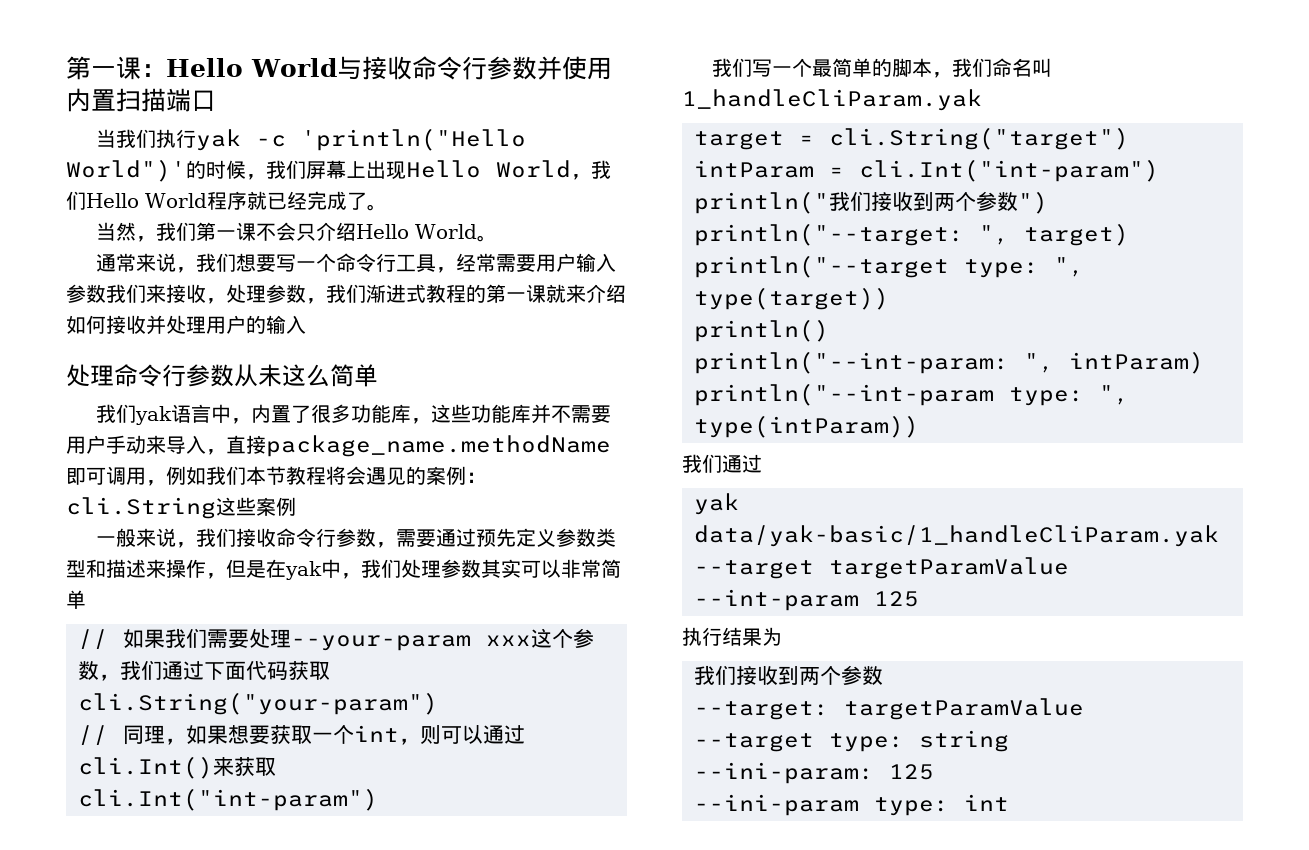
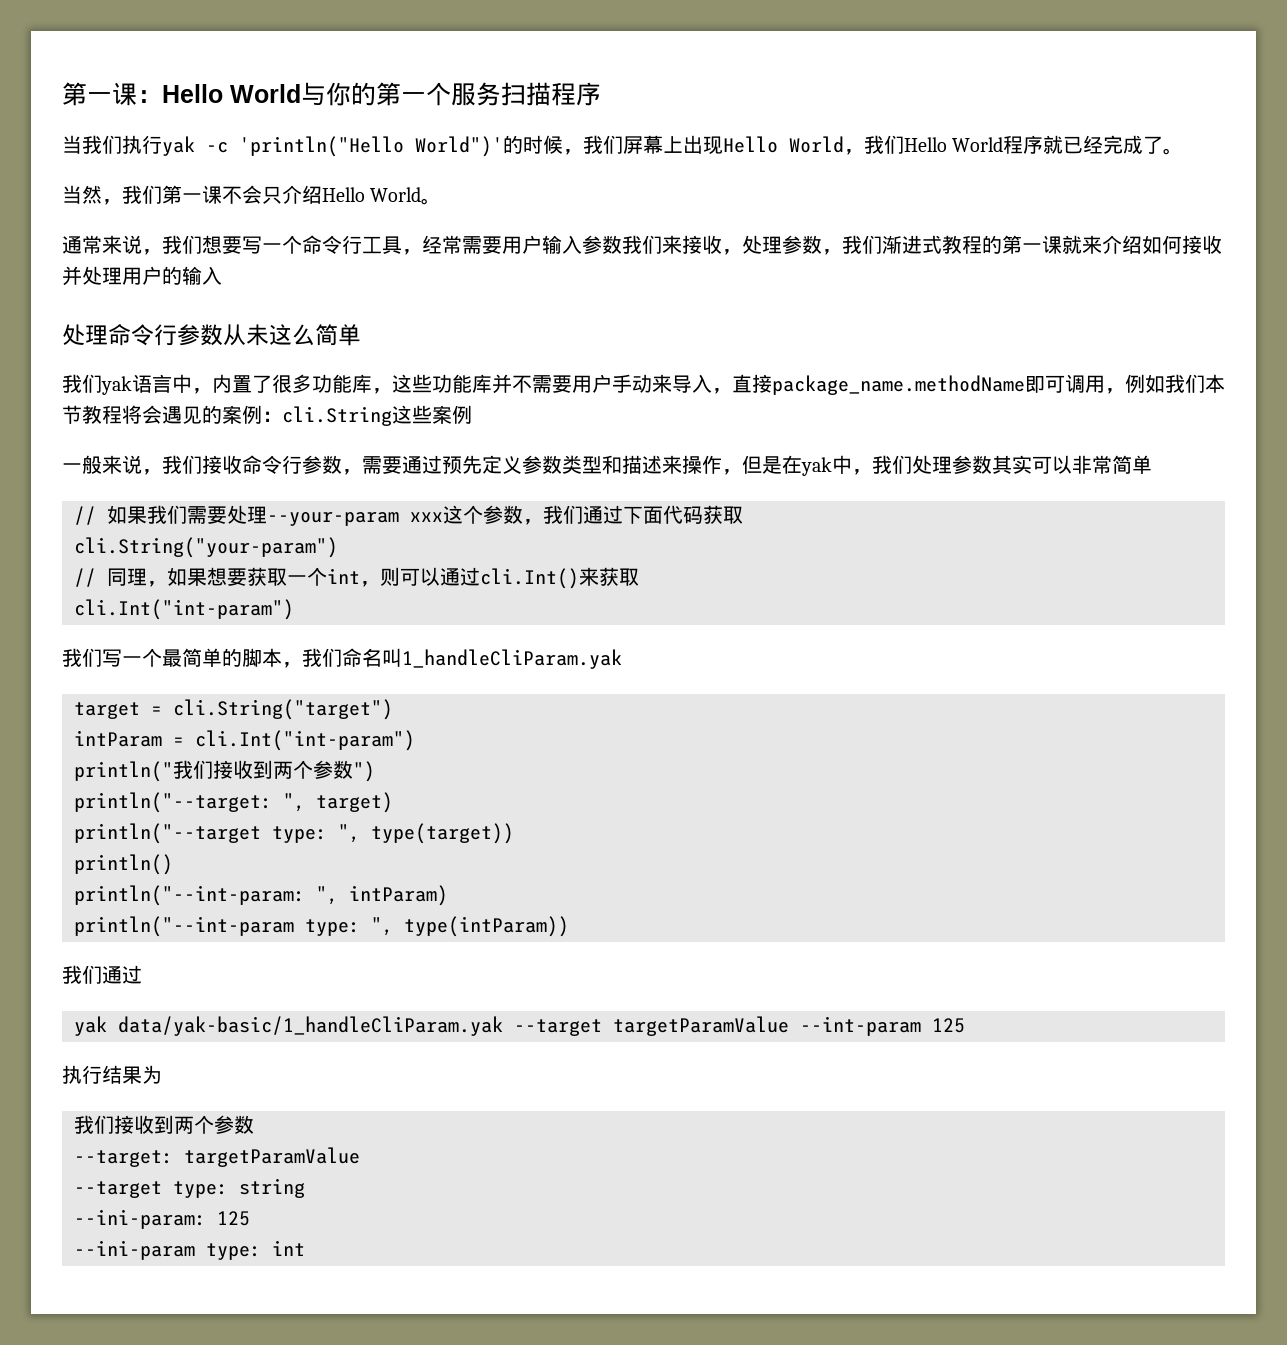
[361,56,612,80] [66,88,216,112] 接收命令行参数并使用内置扫描端口 -> [326,82,601,106] 你的第一个服务扫描程序

